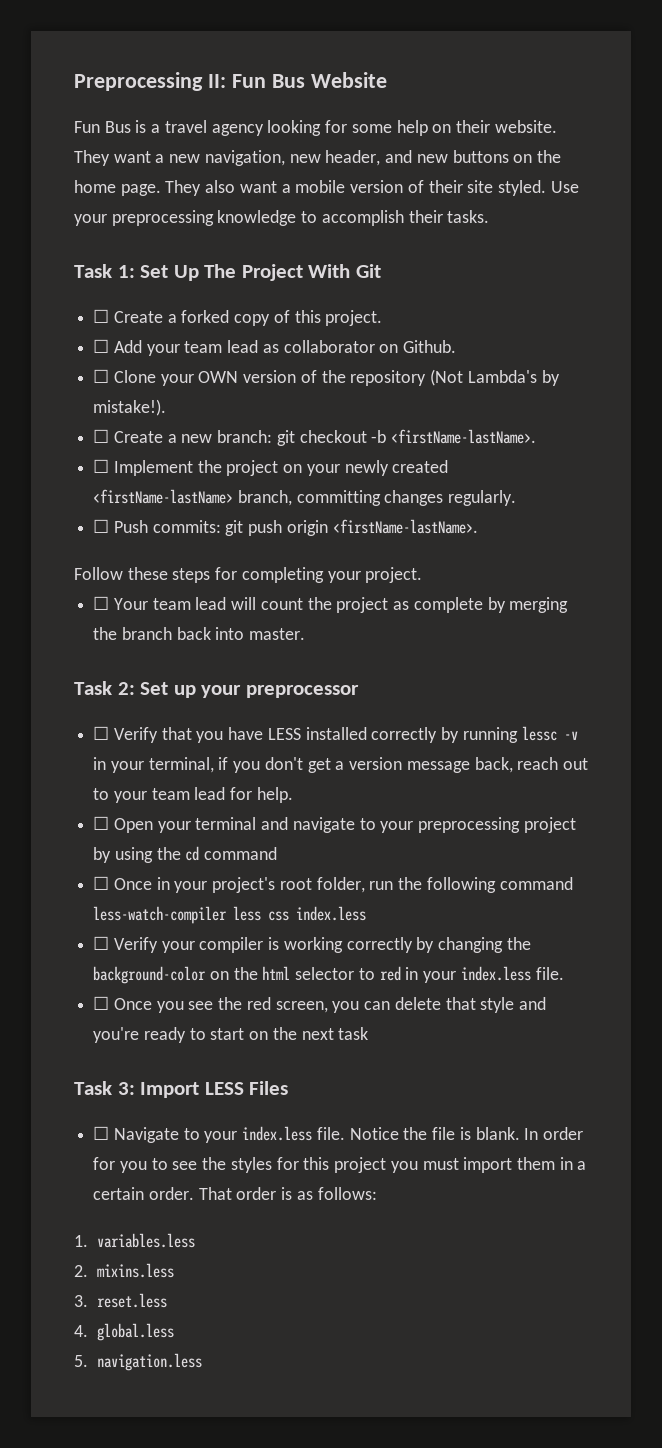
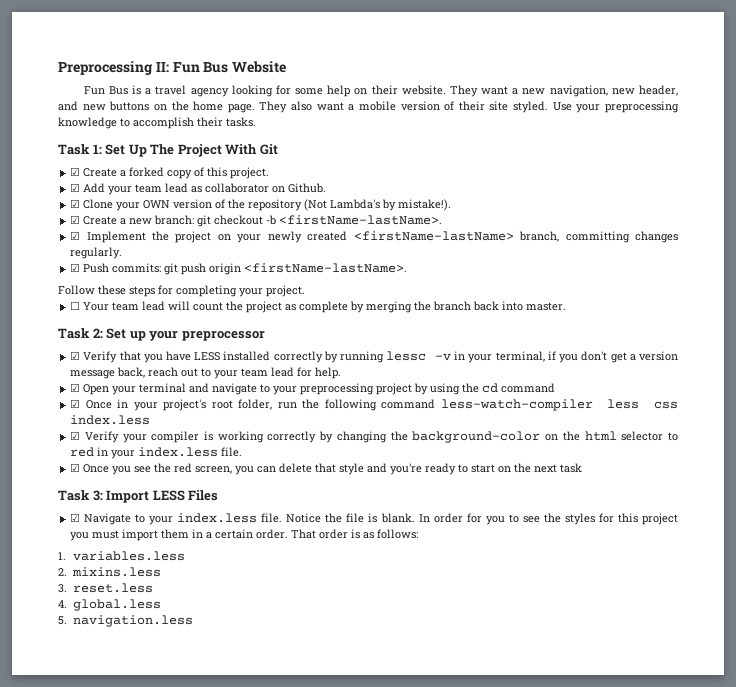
[93,309,110,323] ☐ -> [70,167,81,176] ☑
[93,339,110,353] ☐ -> [70,183,81,192] ☑
[93,369,110,383] ☐ -> [70,199,81,208] ☑
[93,429,110,443] ☐ -> [70,215,81,224] ☑
[93,459,110,473] ☐ -> [70,231,81,240] ☑
[93,519,110,533] ☐ -> [70,263,81,272] ☑
[93,726,110,740] ☐ -> [70,351,81,360] ☑
[93,816,110,830] ☐ -> [70,383,81,392] ☑
[93,876,110,890] ☐ -> [70,399,81,408] ☑
[93,936,110,950] ☐ -> [70,431,81,440] ☑
[93,996,110,1010] ☐ -> [70,463,81,472] ☑
[93,1126,110,1140] ☐ -> [70,513,81,522] ☑

